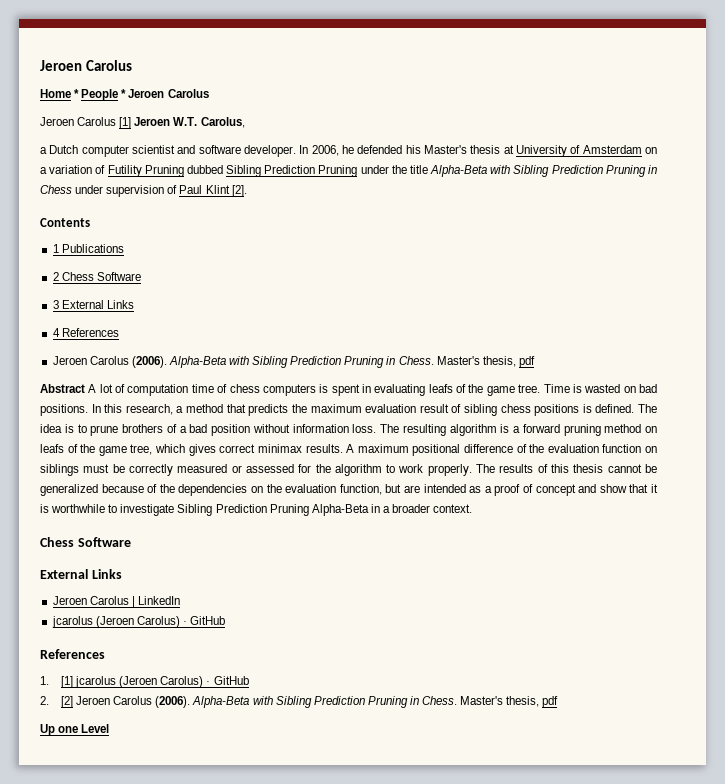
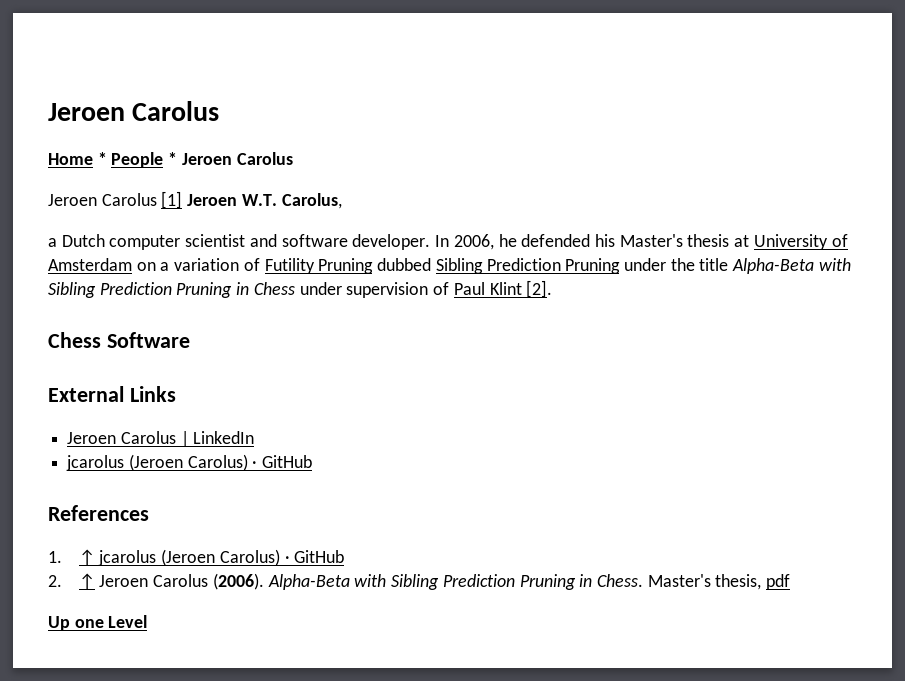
[40,218,90,227] [52,244,124,253] [52,272,141,281] [52,300,134,309] [52,328,119,337] [52,356,535,368] [40,384,658,396] [40,404,657,416] [40,424,657,436] [40,444,657,456] [40,464,657,476] [40,484,659,496] [40,504,473,516] // Contents // 1 Publications // 2 Chess Software // 3 External Links // 4 References // Jeroen Carolus (2006). Alpha-Beta with Sibling Prediction Pruning in Chess. Master's thesis, pdf // Abstract A lot of computation time of chess computers is spent in evaluating leafs of the game tree. Time is wasted on bad positions. In this research, a method that predicts the maximum evaluation result of sibling chess positions is defined. The idea is to prune brothers of a bad position without information loss. The resulting algorithm is a forward pruning method on leafs of the game tree, which gives correct minimax results. A maximum positional difference of the evaluation function on siblings must be correctly measured or assessed for the algorithm to work properly. The results of this thesis cannot be generalized because of the dependencies on the evaluation function, but are intended as a proof of concept and show that it is worthwhile to investigate Sibling Prediction Pruning Alpha-Beta in a broader context. -> (553, 289) none
[61,676,74,688] [1] -> [78,549,95,565] ↑
[61,696,74,708] [2] -> [78,573,95,589] ↑

